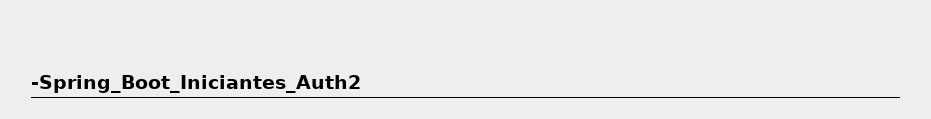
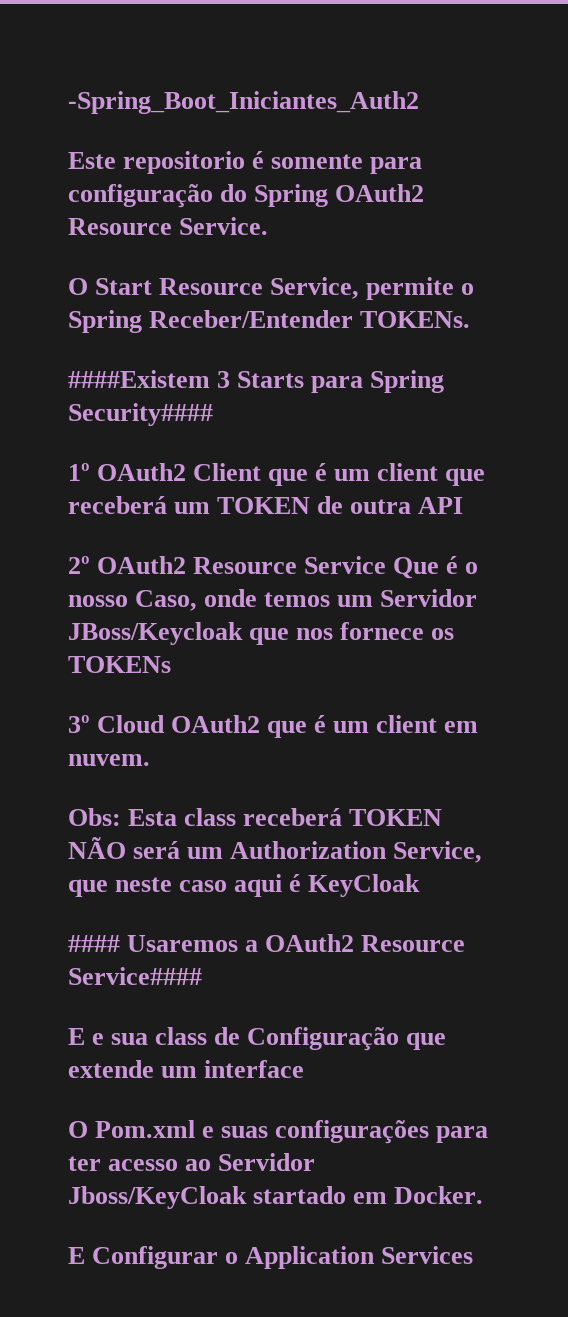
(361, 84) none -> [68,151,423,174] [68,184,425,208] [68,217,269,235] [68,277,475,300] [68,310,471,333] [68,370,445,393] [68,403,213,426] [68,463,486,486] [68,496,464,514] [68,556,479,579] [68,589,478,611] [68,622,455,645] [68,656,171,673] [68,715,479,738] [68,754,150,766] [68,808,443,826] [68,837,483,863] [68,874,421,897] [68,934,466,952] [68,967,202,985] [68,1027,447,1051] [68,1060,305,1078] [68,1120,489,1144] [68,1153,316,1171] [68,1186,484,1209] [68,1246,474,1269] // Este repositorio é somente para configuração do Spring OAuth2 Resource Service. // O Start Resource Service, permite o Spring Receber/Entender TOKENs. // ####Existem 3 Starts para Spring Security#### // 1º OAuth2 Client que é um client que receberá um TOKEN de outra API // 2º OAuth2 Resource Service Que é o nosso Caso, onde temos um Servidor JBoss/Keycloak que nos fornece os TOKENs // 3º Cloud OAuth2 que é um client em nuvem. // Obs: Esta class receberá TOKEN NÃO será um Authorization Service, que neste caso aqui é KeyCloak // #### Usaremos a OAuth2 Resource Service#### // E e sua class de Configuração que extende um interface // O Pom.xml e suas configurações para ter acesso ao Servidor Jboss/KeyCloak startado em Docker. // E Configurar o Application Services

